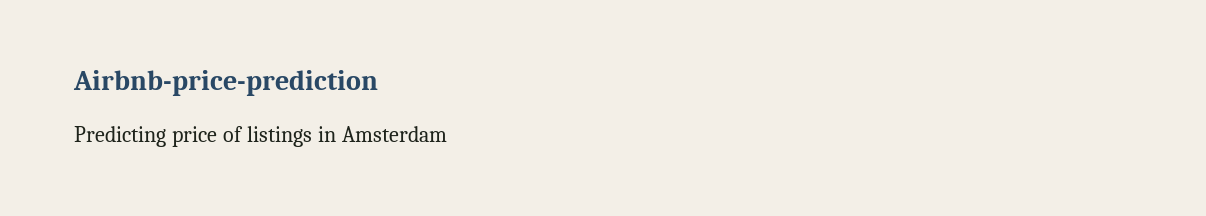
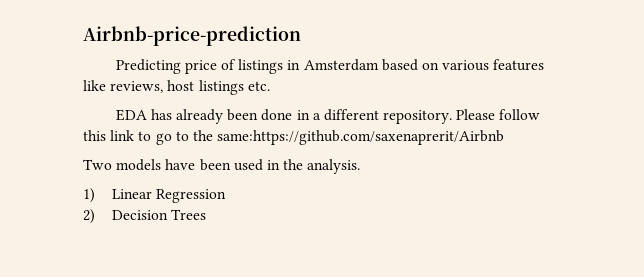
(447, 134) none -> [381,59,545,71] [83,80,270,95] [115,109,541,124] [83,130,505,145] [83,159,361,174] [83,188,227,203] [83,209,207,224] based on various features like reviews, host listings etc. // EDA has already been done in a different repository. Please follow this link to go to the same:https://github.com/saxenaprerit/Airbnb // Two models have been used in the analysis. // 1) Linear Regression // 2) Decision Trees

